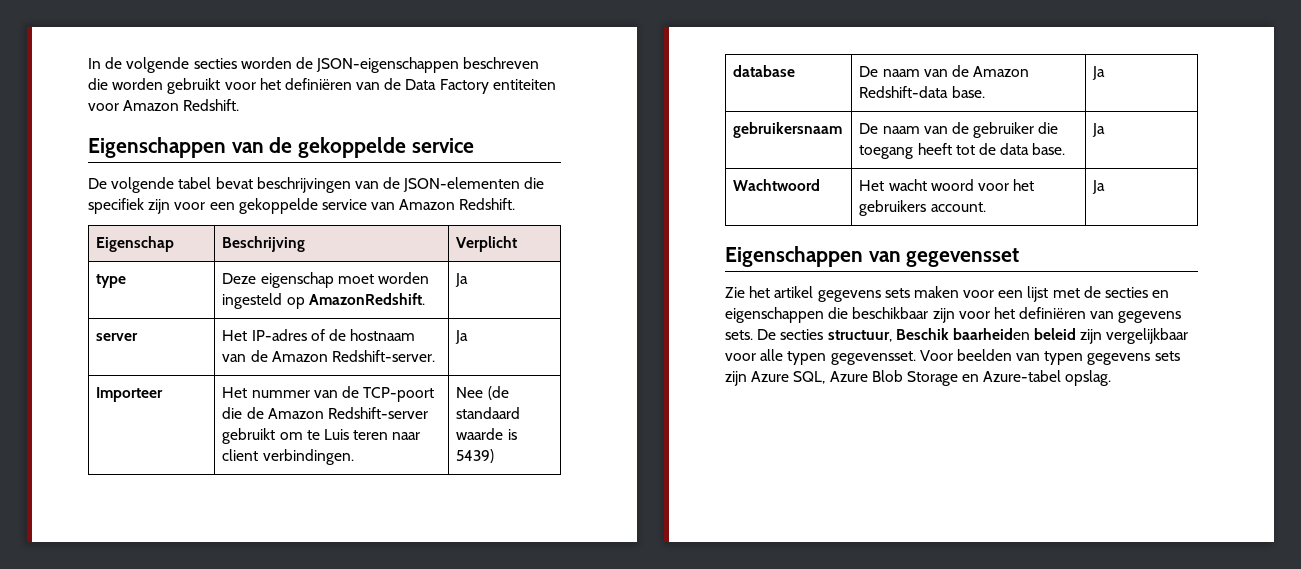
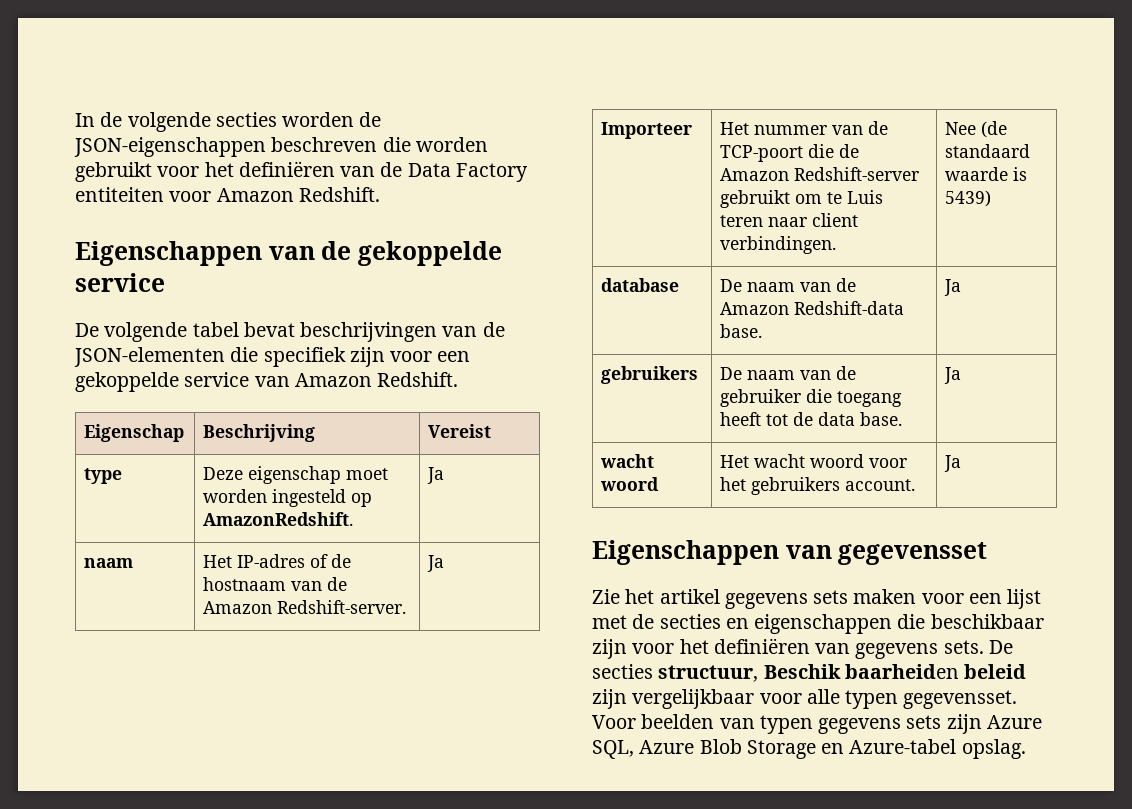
[456,236,518,252] Verplicht -> [427,424,491,438] Vereist
[96,333,139,341] server -> [83,558,133,568] naam
[733,122,843,138] gebruikersnaam -> [600,366,698,384] gebruikers
[733,179,821,191] Wachtwoord -> [599,454,654,468] [599,477,659,491] wacht woord

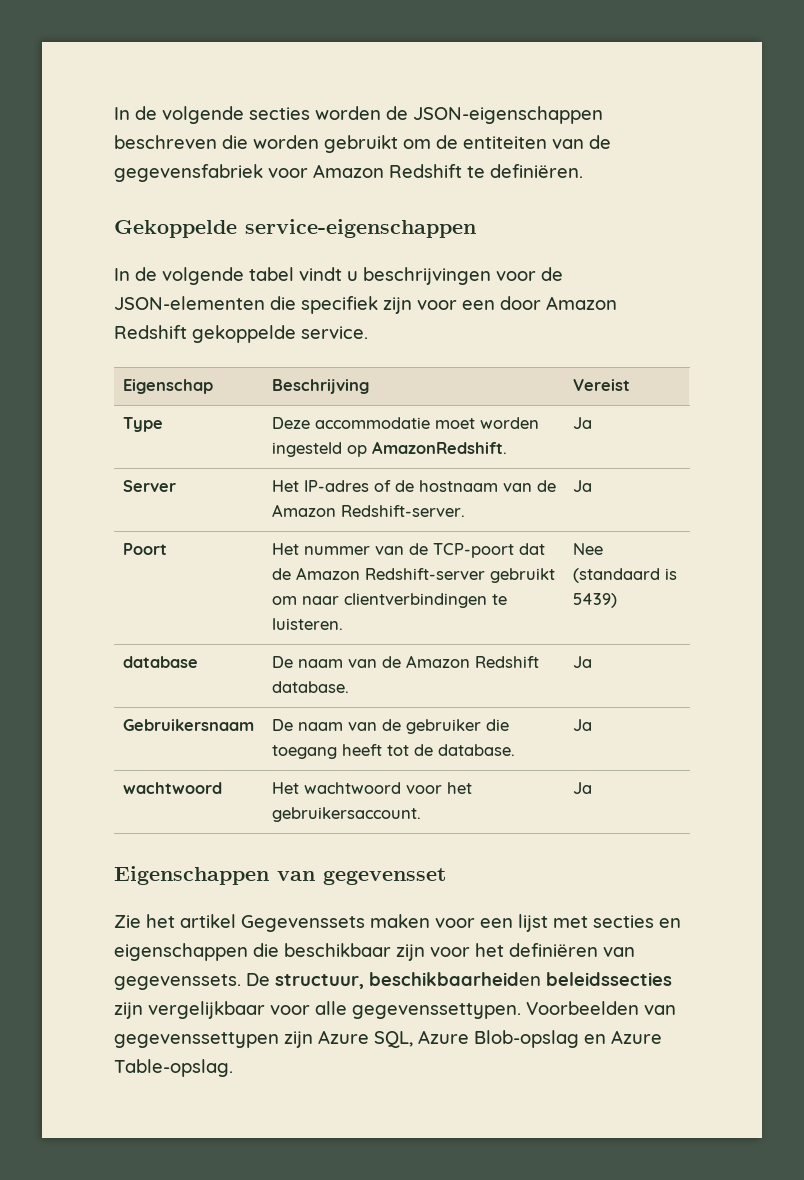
[157,161,528,182] [75,187,380,202] [75,241,502,266] [75,273,165,292] [75,322,478,342] voor het definiëren van de Data Factory entiteiten voor Amazon Redshift. // Eigenschappen van de gekoppelde service // De volgende tabel bevat beschrijvingen van -> [403,135,611,149] [114,164,583,182] [114,219,476,238] [114,267,536,285] om de entiteiten van de gegevensfabriek voor Amazon Redshift te definiëren. // Gekoppelde service-eigenschappen // In de volgende tabel vindt u beschrijvingen voor
[75,372,459,392] gekoppelde service van Amazon Redshift. -> [500,296,617,310] [114,325,368,343] door Amazon Redshift gekoppelde service.
[83,468,122,484] type -> [122,417,163,432] Type
[247,466,341,484] eigenschap -> [314,417,430,429] accommodatie
[83,558,133,568] naam -> [122,480,176,492] Server
[600,122,692,139] Importeer -> [122,543,167,555] Poort
[807,144,834,158] die -> [518,543,545,555] dat
[826,190,883,204] [719,213,858,227] [719,236,836,254] [944,121,1007,138] [944,144,1030,158] [944,167,1008,181] te Luis teren naar client verbindingen. | Nee (de standaard waarde -> [301,593,507,608] [271,618,343,630] [572,543,603,555] [572,568,660,583] naar clientverbindingen te luisteren. | Nee (standaard
[793,301,904,315] [719,324,762,338] [943,279,961,296] [600,366,698,384] Redshift-data base. | Ja // gebruikers -> [474,656,539,668] [271,681,349,693] [572,656,592,668] [122,719,254,731] Redshift database. | Ja // Gebruikersnaam
[817,412,902,426] [943,367,961,384] [599,454,654,468] [599,477,659,491] [719,454,907,468] [719,477,915,495] data base. | Ja // wacht woord | Het wacht woord voor het gebruikers account. -> [437,744,515,756] [572,719,592,731] [122,782,222,794] [271,782,472,794] [271,807,421,822] database. | Ja // wachtwoord | Het wachtwoord voor het gebruikersaccount.
[724,590,849,609] gegevens sets -> [241,915,365,932] Gegevenssets
[632,614,655,629] de -> (588, 922) none
[855,640,1013,659] [592,664,1027,682] [592,689,1018,709] [592,714,1042,734] [592,739,1026,759] gegevens sets. De secties structuur, Beschik baarheiden beleid zijn vergelijkbaar voor alle typen gegevensset. Voor beelden van typen gegevens sets zijn Azure SQL, Azure Blob Storage en Azure-tabel opslag. -> [114,972,672,990] [114,1001,676,1019] [114,1030,662,1048] [114,1059,233,1077] gegevenssets. De structuur, beschikbaarheiden beleidssecties zijn vergelijkbaar voor alle gegevenssettypen. Voorbeelden van gegevenssettypen zijn Azure SQL, Azure Blob-opslag en Azure Table-opslag.

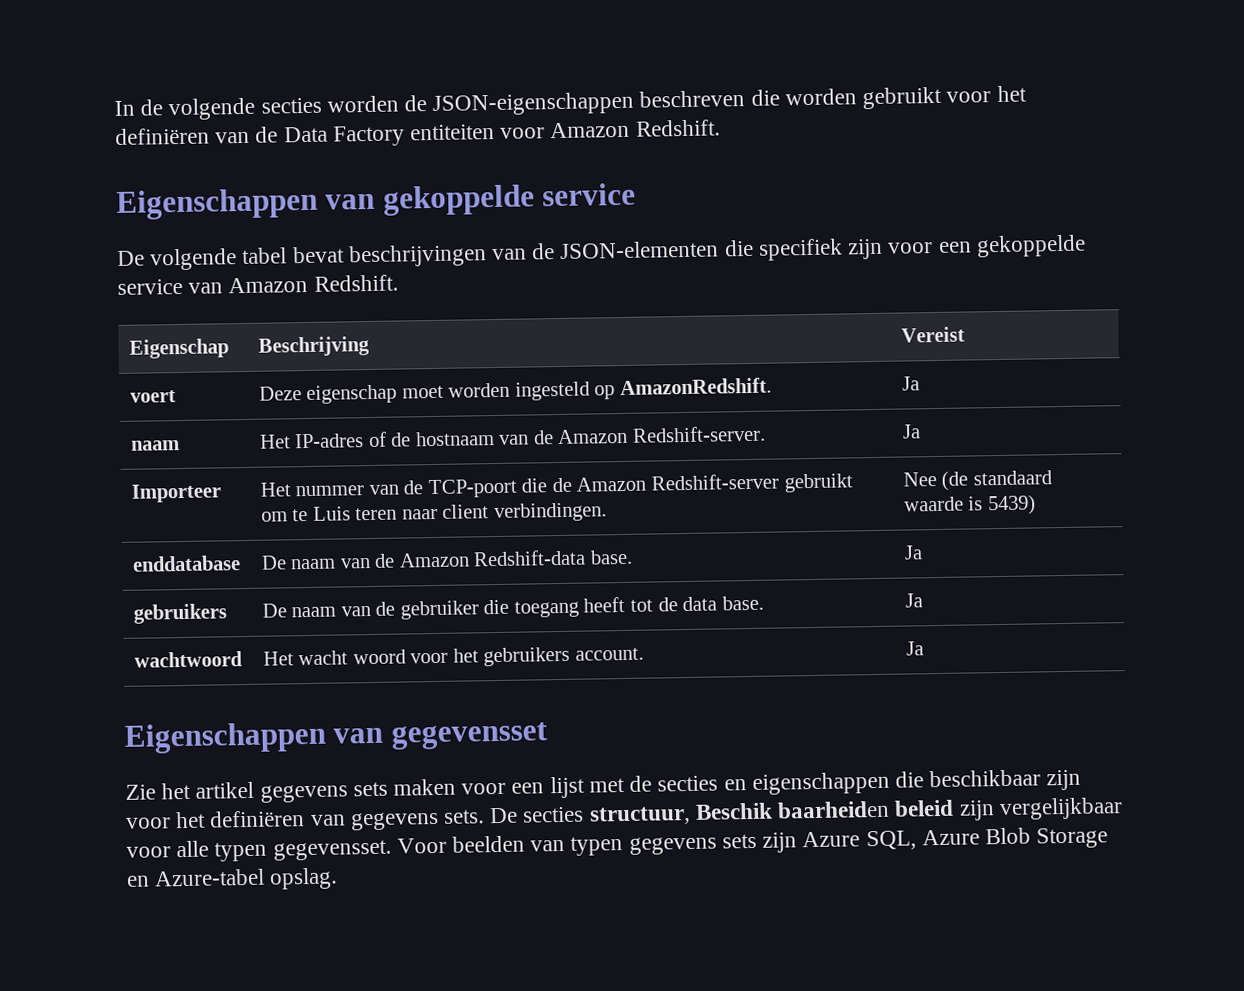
[403,135,611,149] [114,164,583,182] [114,219,476,238] [114,267,536,285] om de entiteiten van de gegevensfabriek voor Amazon Redshift te definiëren. // Gekoppelde service-eigenschappen // In de volgende tabel vindt u beschrijvingen voor -> [946,85,1027,103] [115,119,721,147] [116,182,637,220] [117,244,528,271] voor het definiëren van de Data Factory entiteiten voor Amazon Redshift. // Eigenschappen van gekoppelde service // De volgende tabel bevat beschrijvingen van
[500,296,617,310] [114,325,368,343] door Amazon Redshift gekoppelde service. -> [975,234,1086,258] [117,274,399,295] gekoppelde service van Amazon Redshift.
[122,417,163,432] Type -> [129,390,176,403] voert
[314,417,430,429] accommodatie -> [306,384,398,404] eigenschap
[122,480,176,492] Server -> [130,440,180,451] naam
[122,543,167,555] Poort -> [130,483,222,503] Importeer
[518,543,545,555] dat -> [521,478,548,493] die
[301,593,507,608] [271,618,343,630] [572,543,603,555] [572,568,660,583] naar clientverbindingen te luisteren. | Nee (standaard -> [292,502,607,523] [902,470,1052,491] [903,496,964,512] te Luis teren naar client verbindingen. | Nee (de standaard waarde
[122,656,198,668] database -> [131,555,241,572] enddatabase
[474,656,539,668] [271,681,349,693] [572,656,592,668] [122,719,254,731] Redshift database. | Ja // Gebruikersnaam -> [473,549,633,567] [903,545,923,560] [132,603,227,624] Redshift-data base. | Ja // gebruikers
[437,744,515,756] database. -> [682,595,764,612] data base.
[303,782,472,794] [271,807,421,822] wachtwoord voor het gebruikersaccount. -> [298,646,644,667] wacht woord voor het gebruikers account.
[241,915,365,932] Gegevenssets -> [259,781,388,803] gegevens sets
(588, 922) none -> [629,775,653,792] de
[114,972,672,990] [114,1001,676,1019] [114,1030,662,1048] [114,1059,233,1077] gegevenssets. De structuur, beschikbaarheiden beleidssecties zijn vergelijkbaar voor alle gegevenssettypen. Voorbeelden van gegevenssettypen zijn Azure SQL, Azure Blob-opslag en Azure Table-opslag. -> [350,797,1123,831] [126,827,1109,862] [126,867,339,890] gegevens sets. De secties structuur, Beschik baarheiden beleid zijn vergelijkbaar voor alle typen gegevensset. Voor beelden van typen gegevens sets zijn Azure SQL, Azure Blob Storage en Azure-tabel opslag.

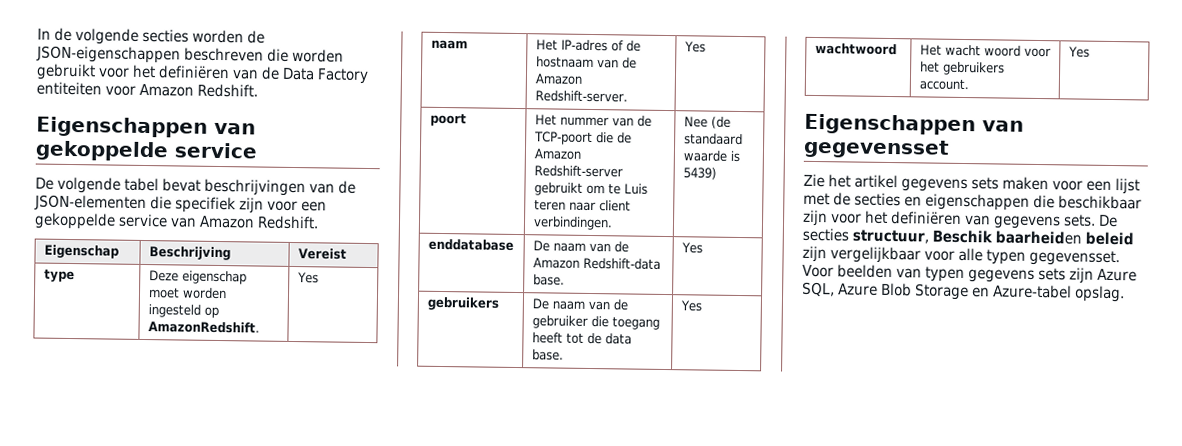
[129,390,176,403] voert -> [43,268,75,283] type
[901,376,920,391] Ja -> [296,272,319,284] Yes
[901,424,921,439] [130,483,222,503] Ja // Importeer -> [683,41,706,53] [429,112,467,127] Yes // poort
[903,545,923,560] Ja -> [680,242,703,254] Yes
[904,593,923,608] Ja -> [679,300,702,312] Yes
[905,641,924,656] Ja -> [1067,46,1090,58] Yes

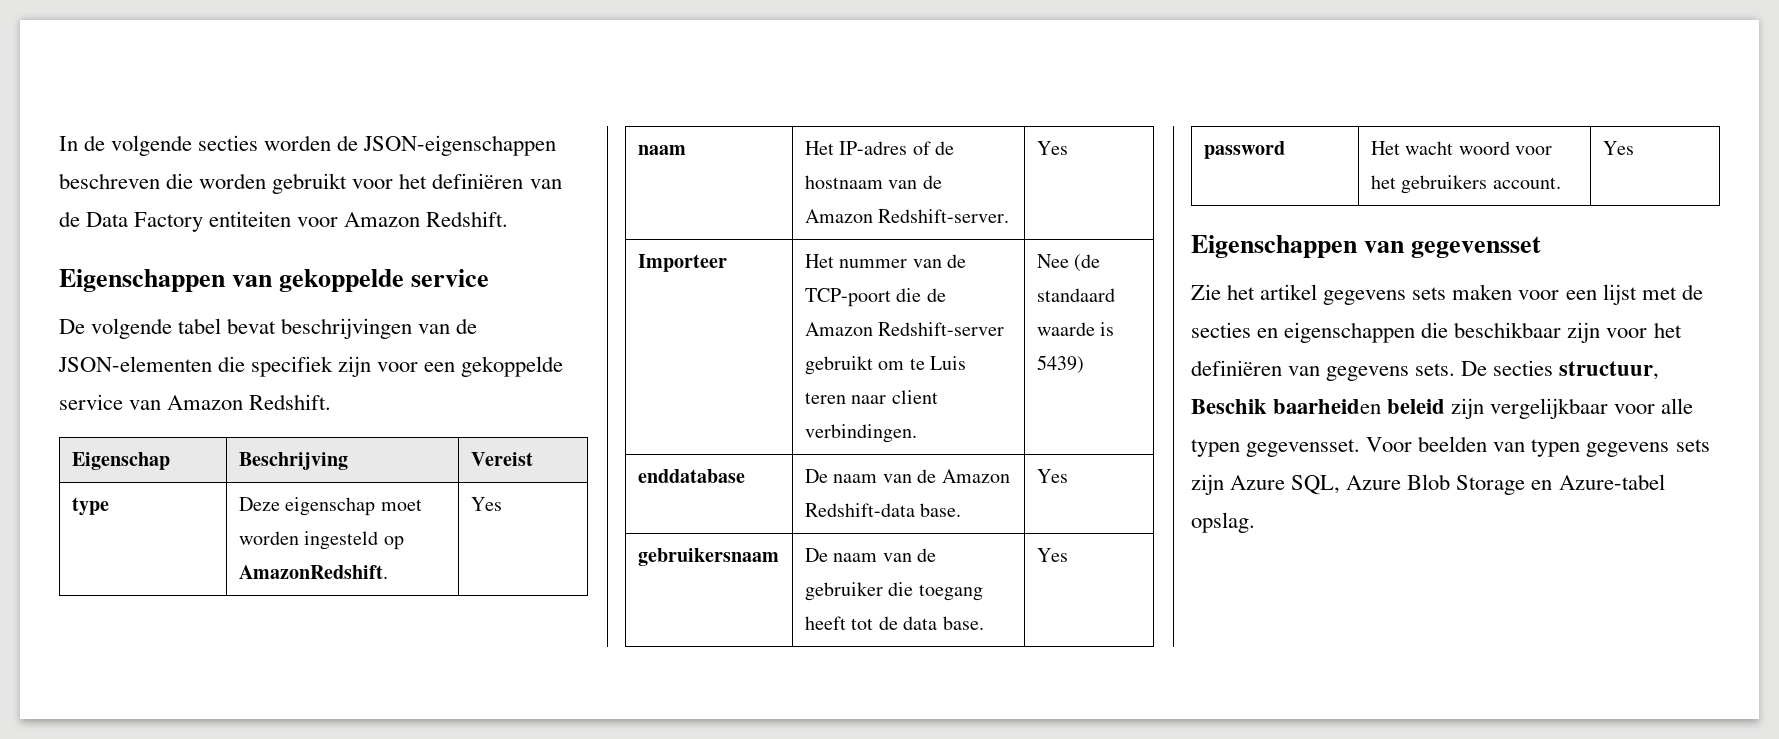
[429,112,467,127] poort -> [637,254,727,272] Importeer
[426,296,499,311] gebruikers -> [637,548,779,566] gebruikersnaam
[814,42,897,56] wachtwoord -> [1203,141,1285,159] password

